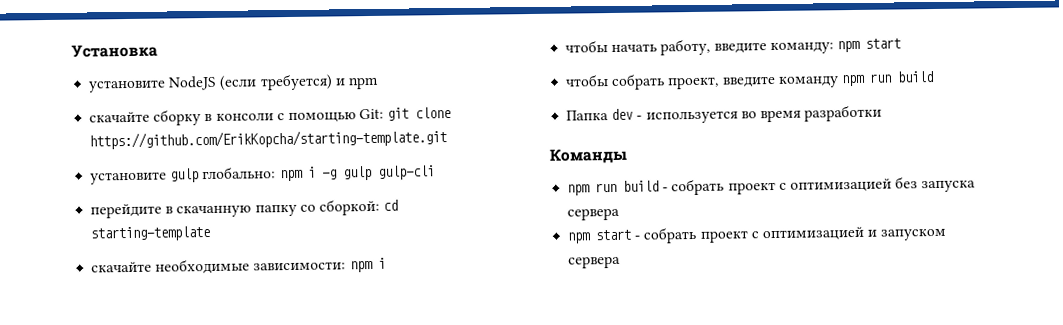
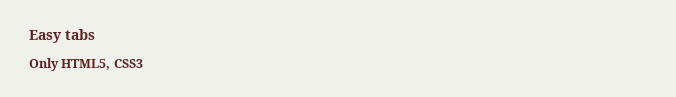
[71,43,158,58] [88,73,379,93] [89,106,452,126] [89,129,448,150] [90,165,435,185] [90,198,399,219] [90,225,211,242] [91,257,386,275] [565,38,901,56] [565,71,934,90] [566,104,883,124] [549,147,628,164] [567,176,977,196] [567,207,621,221] [567,226,947,244] [568,255,622,269] Установка // установите NodeJS (если требуется) и npm // скачайте сборку в консоли с помощью Git: git clone https://github.com/ErikKopcha/starting-template.git // установите gulp глобально: npm i -g gulp gulp-cli // перейдите в скачанную папку со сборкой: cd starting-template // скачайте необходимые зависимости: npm i // чтобы начать работу, введите команду: npm start // чтобы собрать проект, введите команду npm run build // Папка dev - используется во время разработки // Команды // npm run build - собрать проект с оптимизацией без запуска сервера // npm start - собрать проект с оптимизацией и запуском сервера -> [29,29,95,43] [29,58,143,71] Easy tabs // Only HTML5, CSS3

